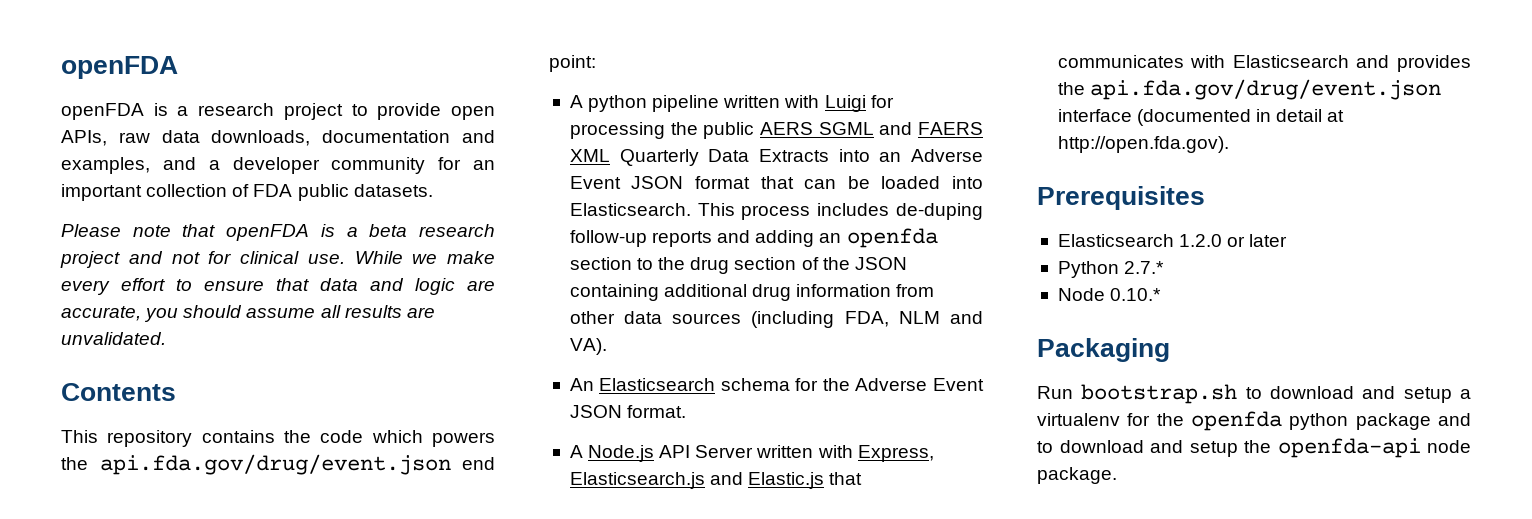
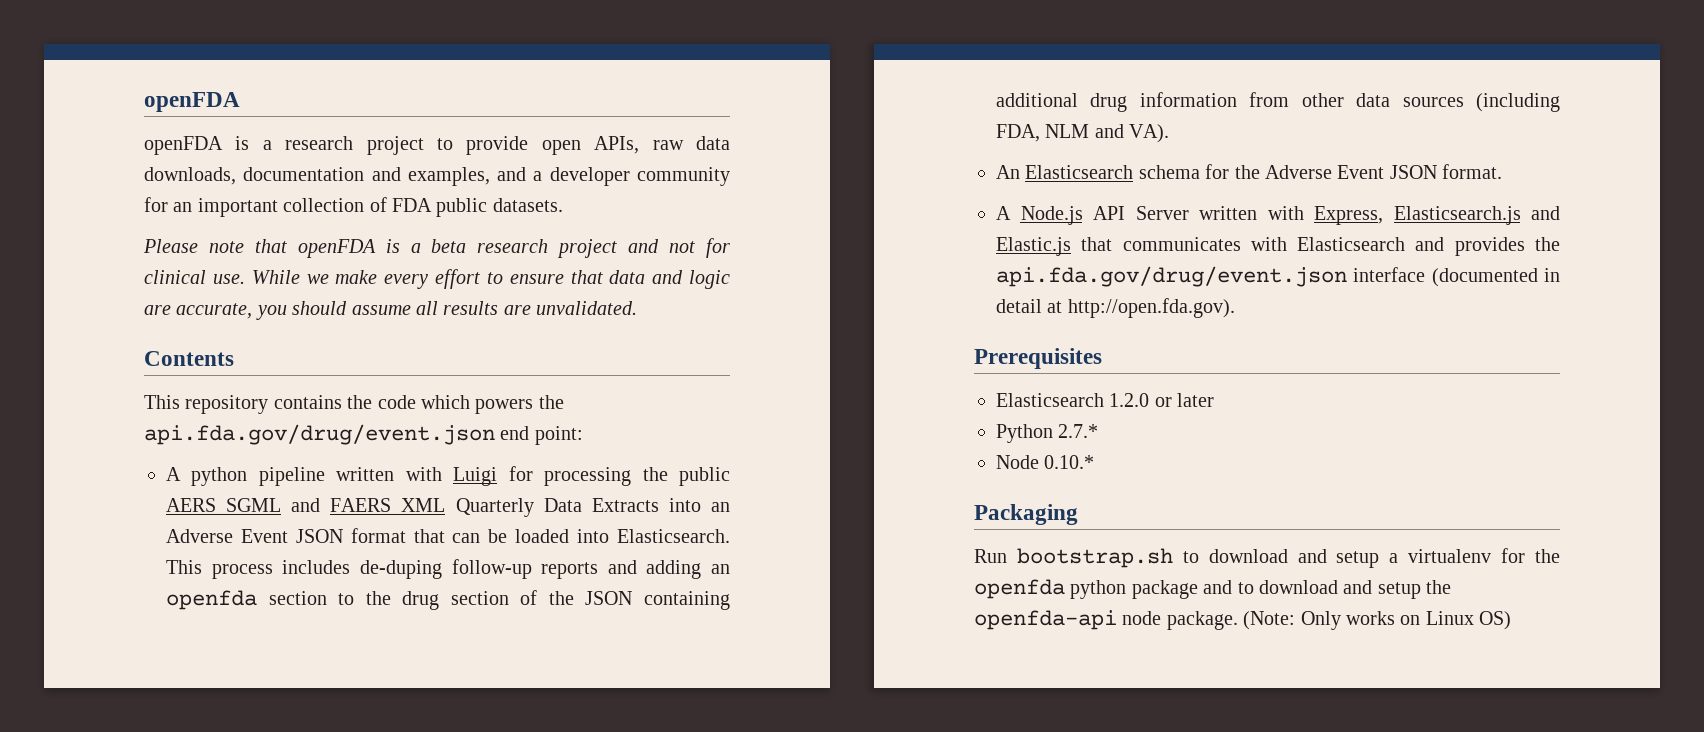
(1117, 475) none -> [1243,611,1512,630] (Note: Only works on Linux OS)

